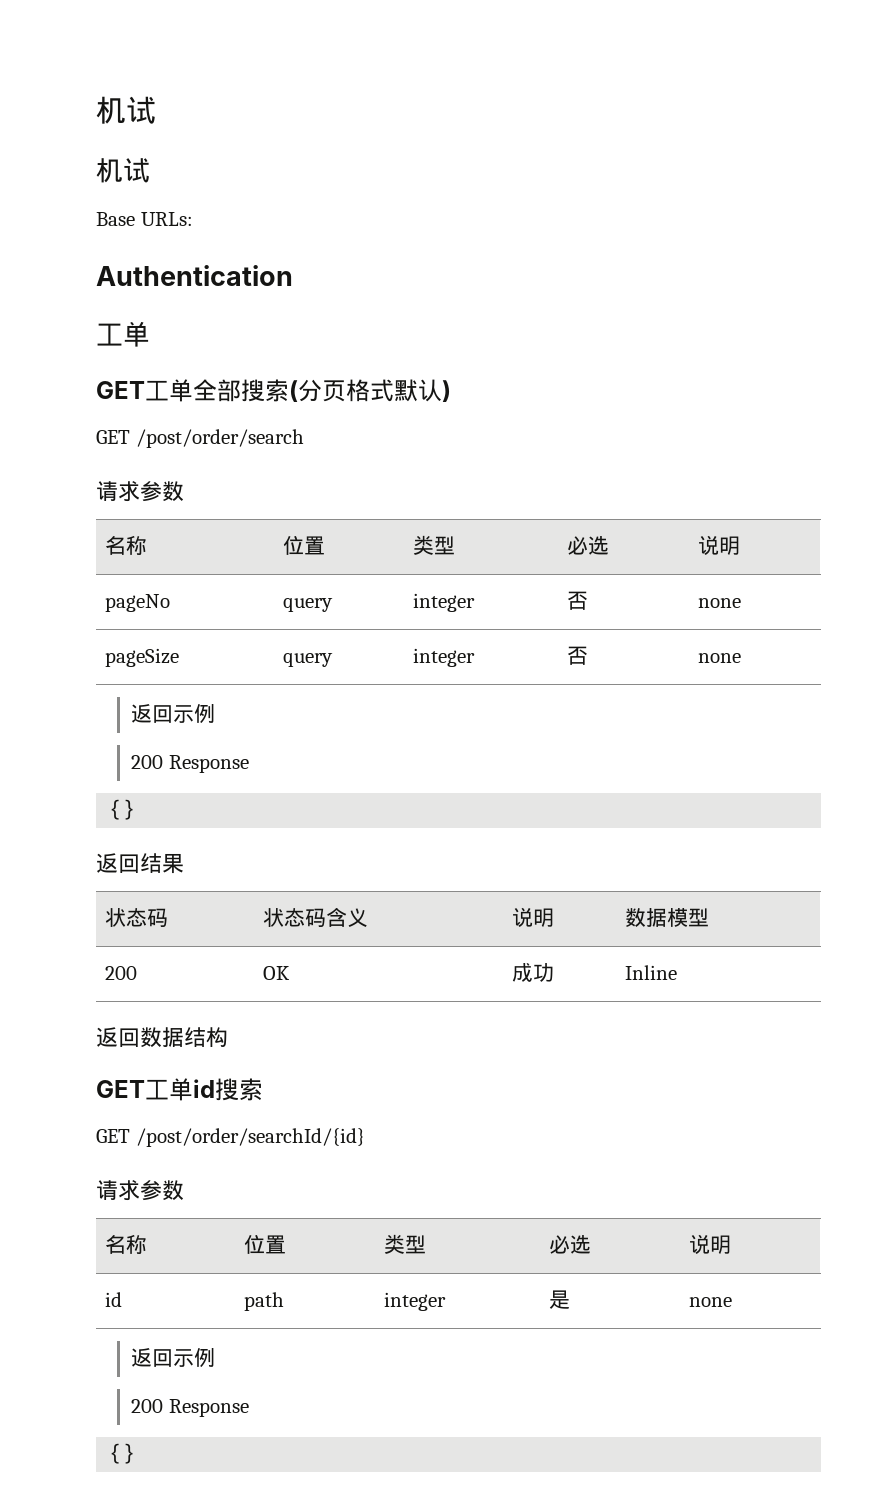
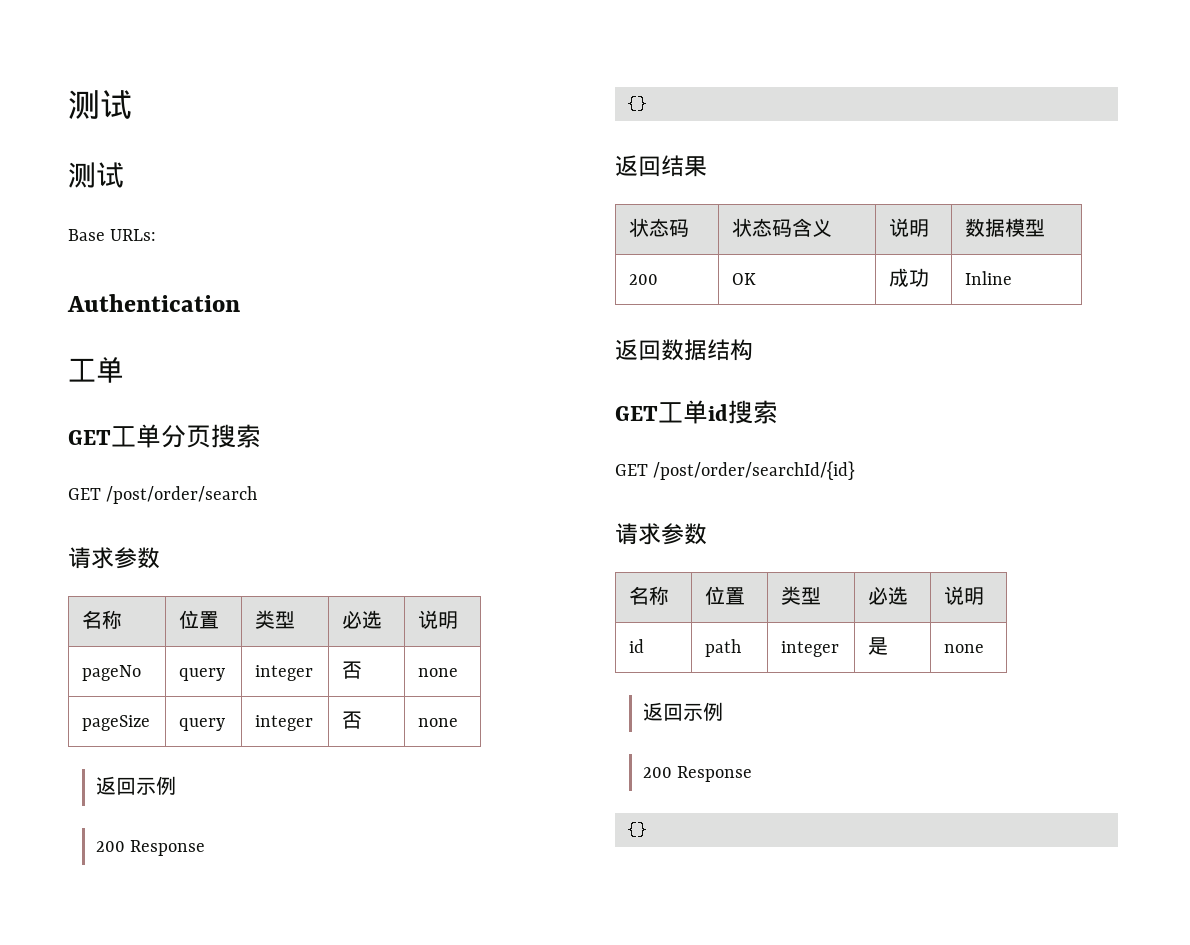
[96,96,156,124] [96,158,123,183] 机试 // 机 -> [68,90,132,119] [68,162,96,188] 测试 // 测
[193,379,451,402] 全部搜索(分页格式默认) -> [161,424,261,448] 分页搜索

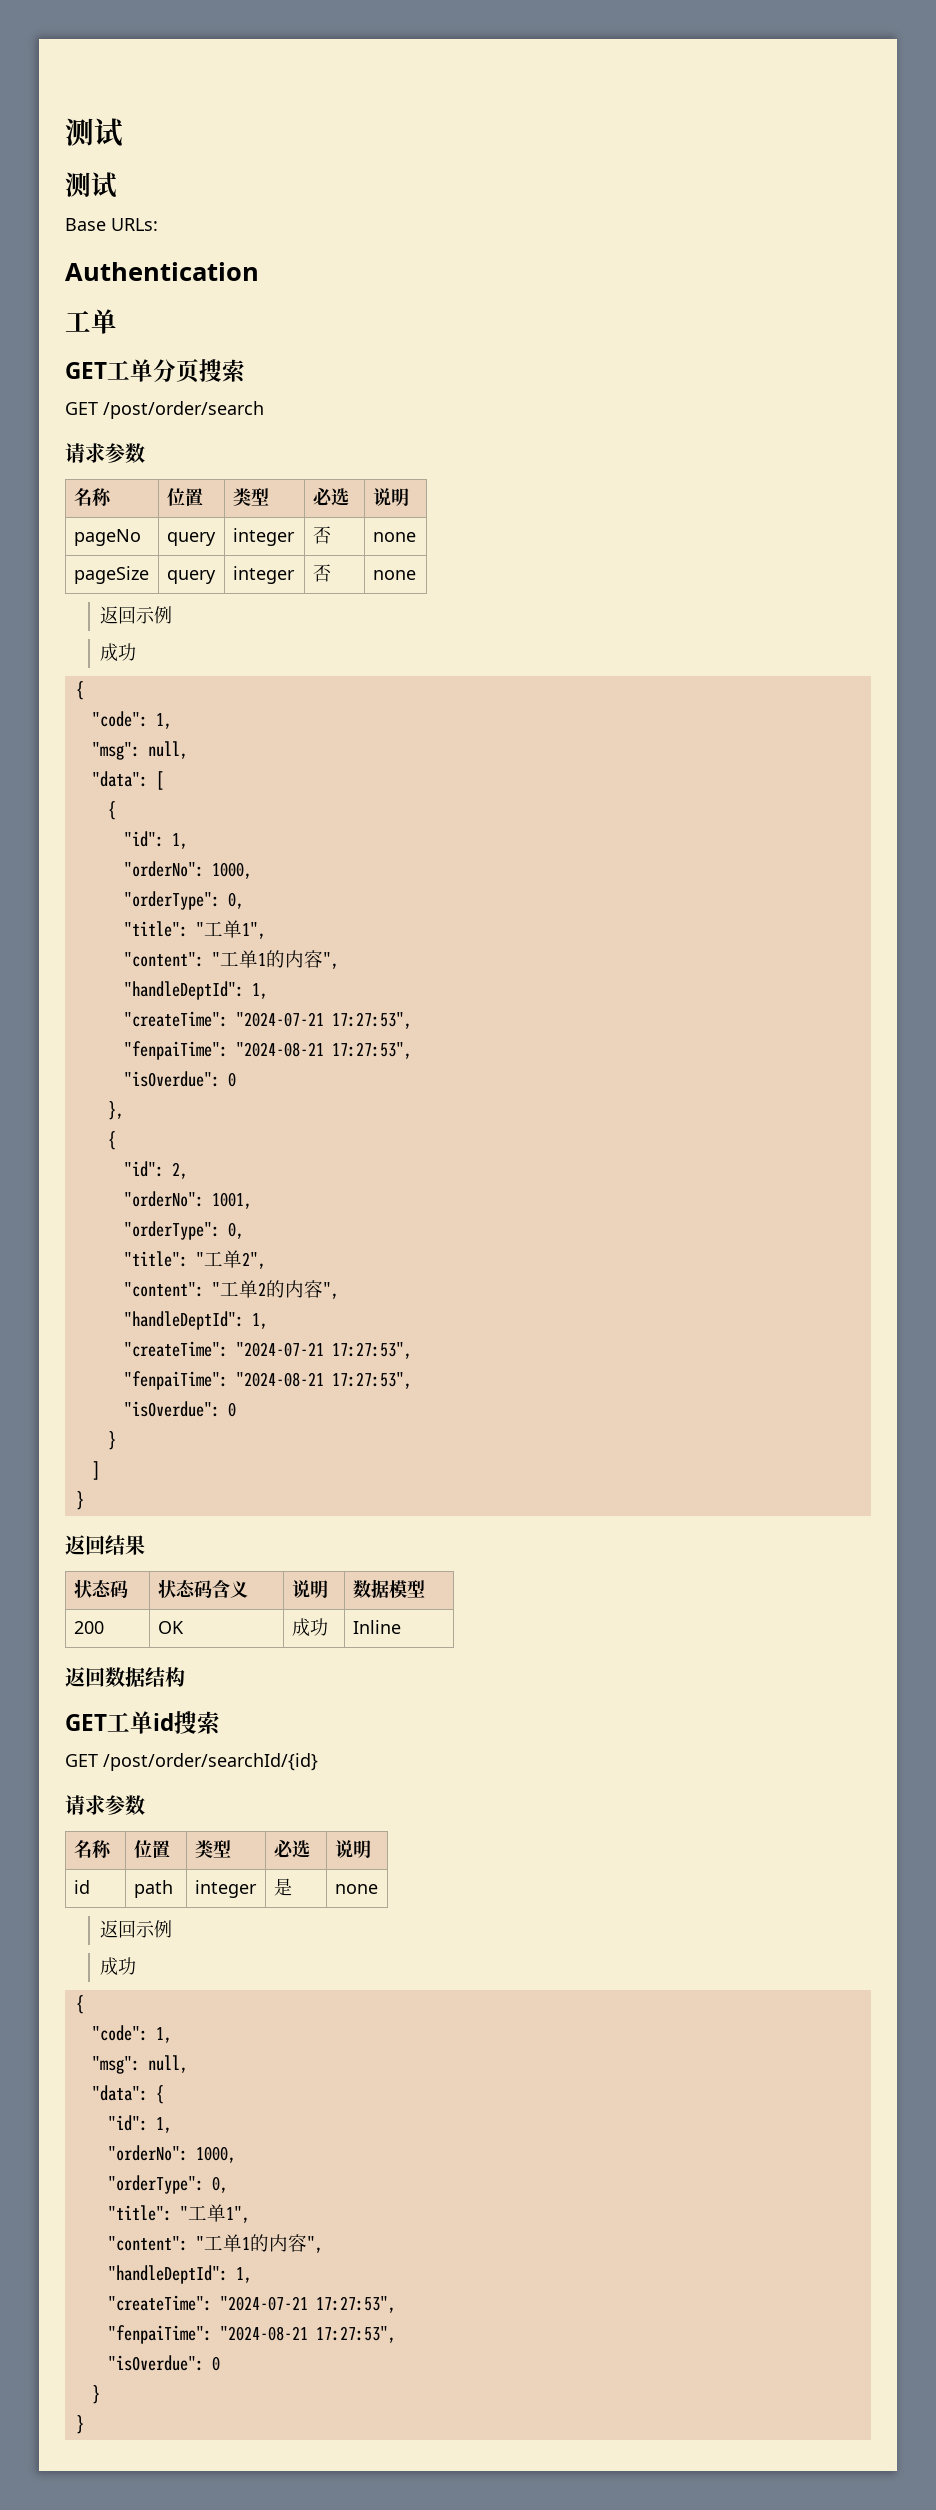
[96,840,206,856] [627,95,647,113] 200 Response // {} -> [100,643,137,661] [75,681,84,700] [91,711,172,729] [91,741,188,760] [91,771,164,790] [107,801,116,820] [123,831,188,849] [123,861,252,879] [123,891,244,910] [123,920,266,939] [123,950,339,969] [123,981,268,1000] [123,1011,412,1029] [123,1041,412,1060] [123,1071,236,1087] [107,1101,124,1120] [107,1131,116,1150] [123,1161,188,1179] [123,1191,252,1209] [123,1221,244,1240] [123,1250,266,1269] [123,1280,339,1299] [123,1311,268,1330] [123,1341,412,1359] [123,1371,412,1390] [123,1401,236,1417] [107,1431,116,1450] [91,1461,100,1480] [75,1491,84,1510] 成功 // { // "code": 1, // "msg": null, // "data": [ // { // "id": 1, // "orderNo": 1000, // "orderType": 0, // "title": "工单1", // "content": "工单1的内容", // "handleDeptId": 1, // "createTime": "2024-07-21 17:27:53", // "fenpaiTime": "2024-08-21 17:27:53", // "isOverdue": 0 // }, // { // "id": 2, // "orderNo": 1001, // "orderType": 0, // "title": "工单2", // "content": "工单2的内容", // "handleDeptId": 1, // "createTime": "2024-07-21 17:27:53", // "fenpaiTime": "2024-08-21 17:27:53", // "isOverdue": 0 // } // ] // }
[643,766,753,782] [627,821,647,839] 200 Response // {} -> [100,1957,137,1975] [75,1995,84,2014] [91,2025,172,2043] [91,2055,188,2074] [91,2085,164,2104] [107,2115,172,2133] [107,2145,236,2163] [107,2175,228,2194] [107,2204,250,2223] [107,2234,323,2253] [107,2265,252,2284] [107,2295,396,2313] [107,2325,396,2344] [107,2355,220,2371] [91,2385,100,2404] [75,2415,84,2434] 成功 // { // "code": 1, // "msg": null, // "data": { // "id": 1, // "orderNo": 1000, // "orderType": 0, // "title": "工单1", // "content": "工单1的内容", // "handleDeptId": 1, // "createTime": "2024-07-21 17:27:53", // "fenpaiTime": "2024-08-21 17:27:53", // "isOverdue": 0 // } // }

